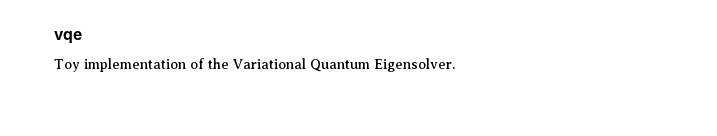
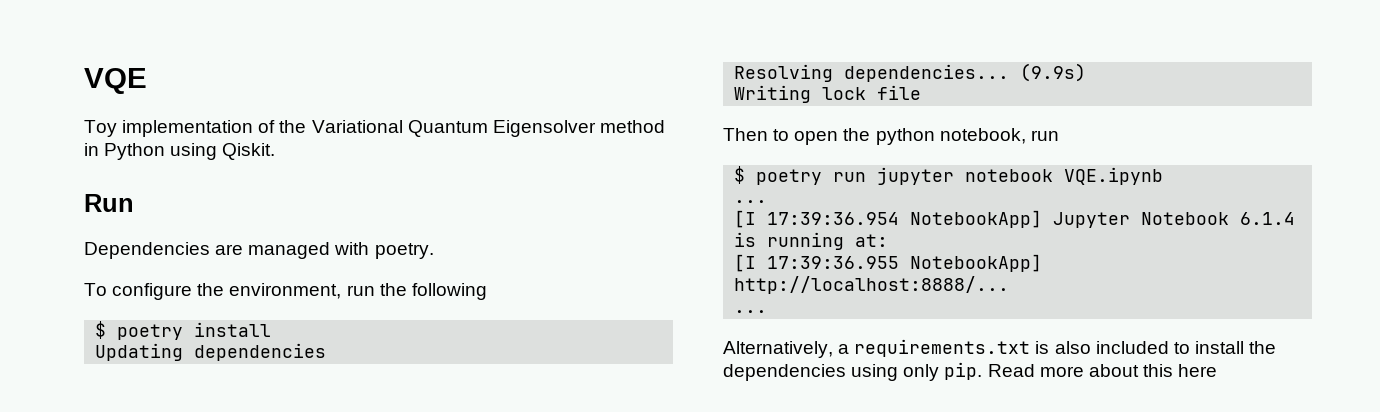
[54,31,82,44] vqe -> [84,68,147,94] VQE
[373,58,455,72] Eigensolver. -> [492,120,665,137] [84,143,276,160] [84,194,134,212] [84,242,434,259] [84,283,487,300] [95,321,272,340] [95,343,327,361] [734,63,1087,82] [734,85,922,103] [723,128,1059,145] [734,166,1164,185] [734,200,768,203] [734,210,1296,228] [734,232,889,250] [734,254,1043,272] [734,276,1010,294] [734,310,768,313] [723,339,1277,358] [723,362,1218,381] Eigensolver method in Python using Qiskit. // Run // Dependencies are managed with poetry. // To configure the environment, run the following // $ poetry install // Updating dependencies // Resolving dependencies... (9.9s) // Writing lock file // Then to open the python notebook, run // $ poetry run jupyter notebook VQE.ipynb // ... // [I 17:39:36.954 NotebookApp] Jupyter Notebook 6.1.4 is running at: // [I 17:39:36.955 NotebookApp] http://localhost:8888/... // ... // Alternatively, a requirements.txt is also included to install the dependencies using only pip. Read more about this here

